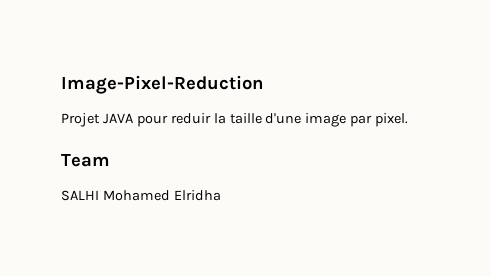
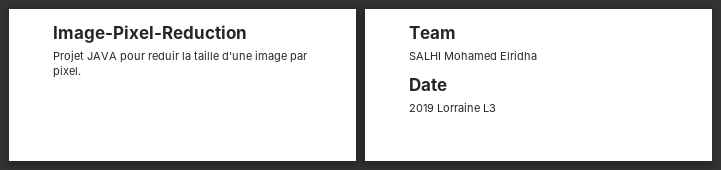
(221, 195) none -> [409,78,447,91] [409,102,496,112] // Date // 2019 Lorraine L3

